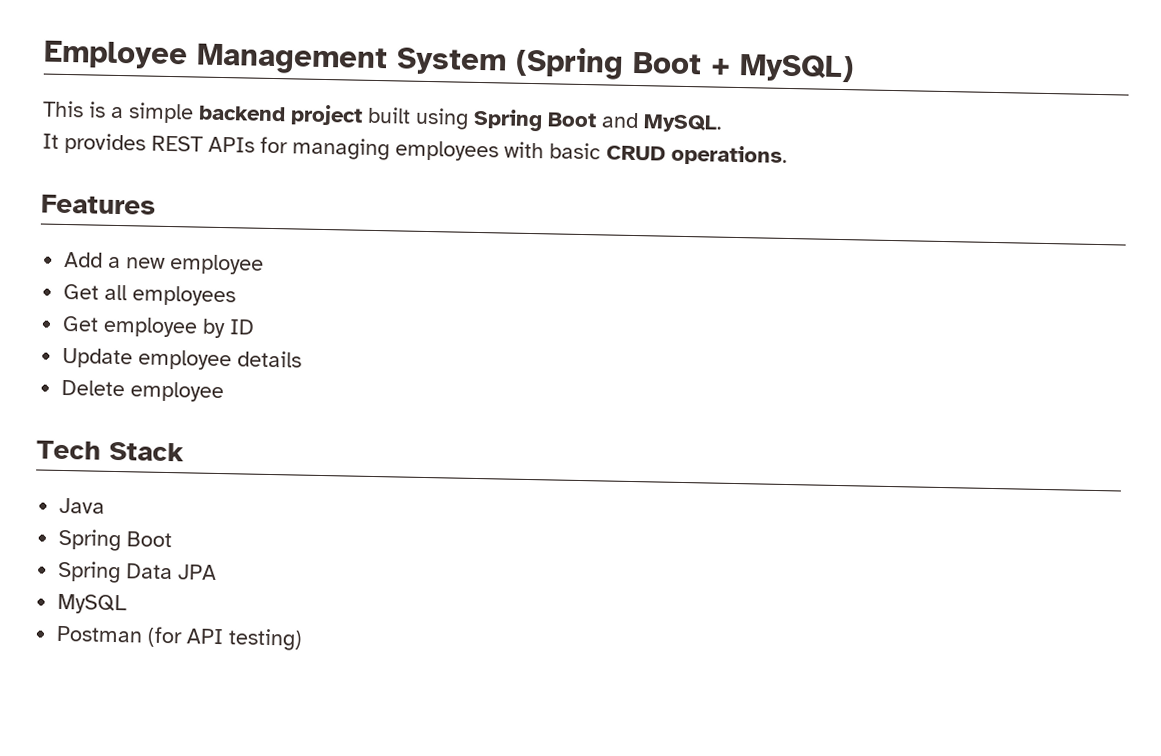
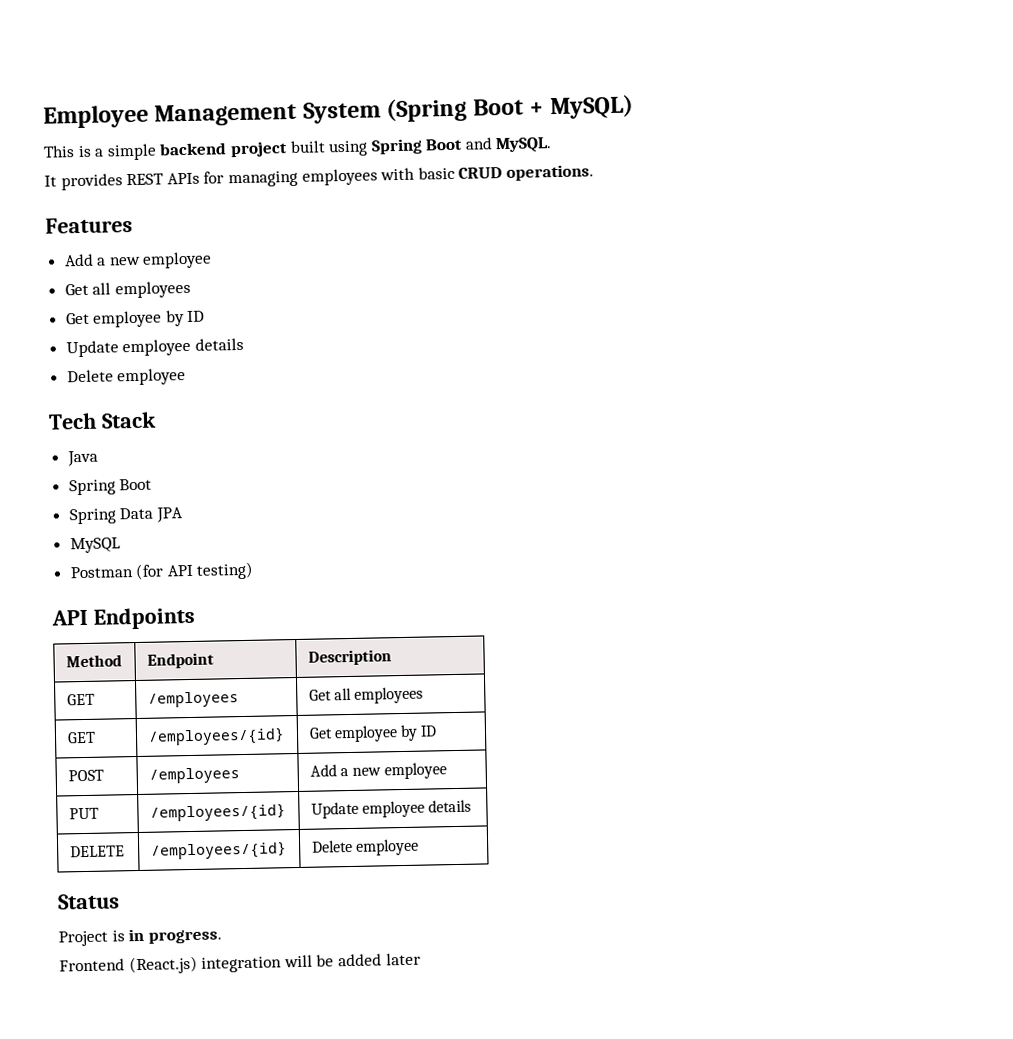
(304, 639) none -> [51,606,195,630] [65,654,122,668] [146,652,214,669] [307,649,392,666] [66,693,95,706] [147,691,239,708] [308,686,423,704] [66,731,96,744] [147,727,285,746] [308,724,438,743] [67,769,104,782] [148,767,240,784] [309,762,448,780] [68,807,99,820] [149,803,286,822] [310,799,471,819] [69,845,125,858] [150,841,287,860] [311,838,419,856] [57,893,120,910] [58,928,222,947] [59,952,421,975] // API Endpoints // Method | Endpoint | Description // GET | /employees | Get all employees // GET | /employees/{id} | Get employee by ID // POST | /employees | Add a new employee // PUT | /employees/{id} | Update employee details // DELETE | /employees/{id} | Delete employee // Status // Project is in progress. // Frontend (React.js) integration will be added later

